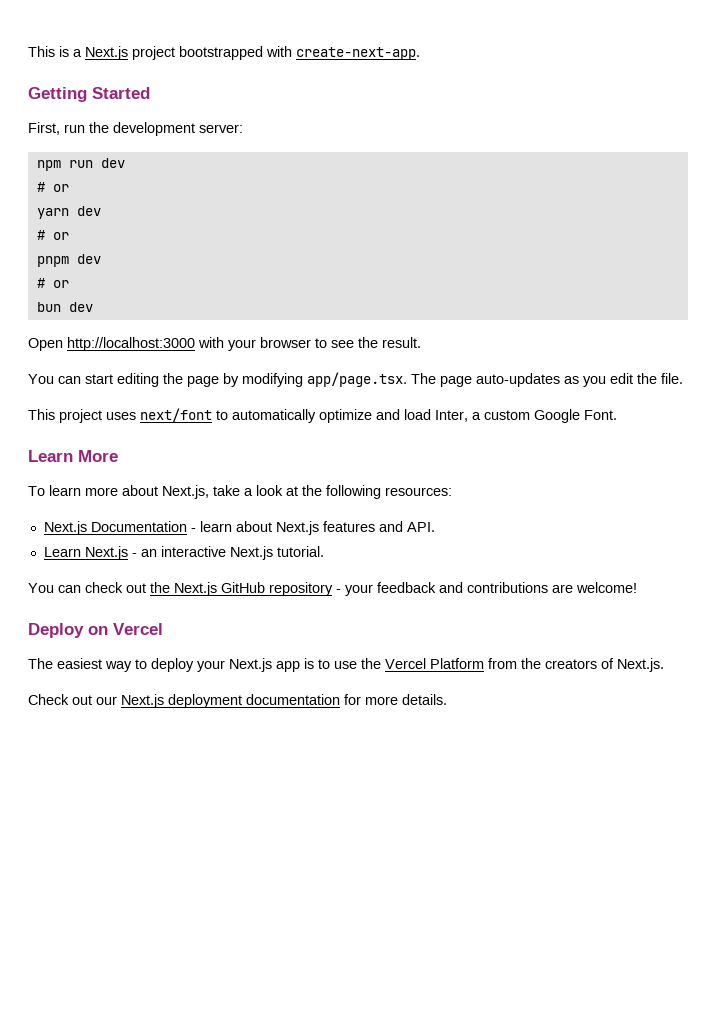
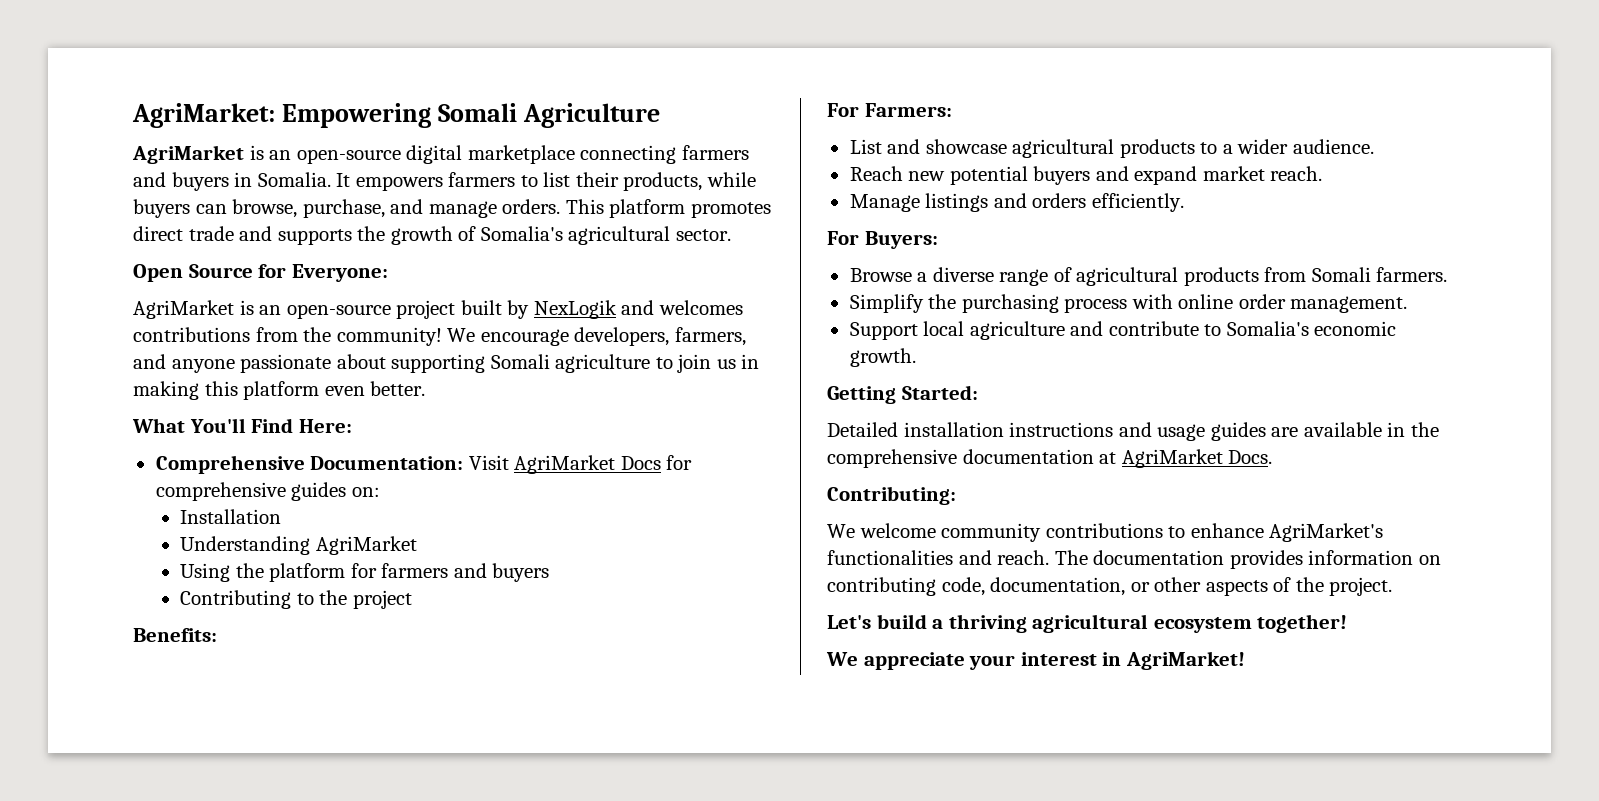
[28,46,420,60] [28,87,150,102] [28,122,243,136] [36,158,125,171] [36,182,69,192] [36,206,101,219] [36,230,69,240] [36,254,101,267] [36,278,69,288] [36,302,93,312] [28,337,421,351] [28,372,683,387] [28,408,617,423] [28,450,118,462] [28,485,452,499] [43,521,435,535] [43,546,324,560] [28,582,637,596] [28,623,163,638] [28,658,664,672] [28,694,447,708] This is a Next.js project bootstrapped with create-next-app. // Getting Started // First, run the development server: // npm run dev // # or // yarn dev // # or // pnpm dev // # or // bun dev // Open http://localhost:3000 with your browser to see the result. // You can start editing the page by modifying app/page.tsx. The page auto-updates as you edit the file. // This project uses next/font to automatically optimize and load Inter, a custom Google Font. // Learn More // To learn more about Next.js, take a look at the following resources: // Next.js Documentation - learn about Next.js features and API. // Learn Next.js - an interactive Next.js tutorial. // You can check out the Next.js GitHub repository - your feedback and contributions are welcome! // Deploy on Vercel // The easiest way to deploy your Next.js app is to use the Vercel Platform from the creators of Next.js. // Check out our Next.js deployment documentation for more details. -> [132,103,660,128] [132,145,749,164] [133,172,756,191] [133,199,771,218] [133,226,731,245] [133,264,388,282] [133,300,743,319] [133,327,746,346] [133,354,760,373] [133,381,426,400] [132,418,352,433] [155,455,693,474] [155,482,380,501] [180,509,282,524] [180,536,417,555] [180,563,550,582] [180,590,412,609] [133,628,217,642] [827,103,952,117] [849,139,1374,158] [849,166,1323,185] [849,193,1184,212] [827,231,938,249] [849,267,1448,286] [849,294,1408,313] [849,321,1397,340] [849,348,916,367] [827,385,978,404] [827,422,1439,441] [827,449,1273,468] [827,486,956,505] [827,523,1384,542] [827,550,1441,569] [827,577,1393,596] [827,614,1348,633] [826,651,1245,670] AgriMarket: Empowering Somali Agriculture // AgriMarket is an open-source digital marketplace connecting farmers and buyers in Somalia. It empowers farmers to list their products, while buyers can browse, purchase, and manage orders. This platform promotes direct trade and supports the growth of Somalia's agricultural sector. // Open Source for Everyone: // AgriMarket is an open-source project built by NexLogik and welcomes contributions from the community! We encourage developers, farmers, and anyone passionate about supporting Somali agriculture to join us in making this platform even better. // What You'll Find Here: // Comprehensive Documentation: Visit AgriMarket Docs for comprehensive guides on: // Installation // Understanding AgriMarket // Using the platform for farmers and buyers // Contributing to the project // Benefits: // For Farmers: // List and showcase agricultural products to a wider audience. // Reach new potential buyers and expand market reach. // Manage listings and orders efficiently. // For Buyers: // Browse a diverse range of agricultural products from Somali farmers. // Simplify the purchasing process with online order management. // Support local agriculture and contribute to Somalia's economic growth. // Getting Started: // Detailed installation instructions and usage guides are available in the comprehensive documentation at AgriMarket Docs. // Contributing: // We welcome community contributions to enhance AgriMarket's functionalities and reach. The documentation provides information on contributing code, documentation, or other aspects of the project. // Let's build a thriving agricultural ecosystem together! // We appreciate your interest in AgriMarket!

